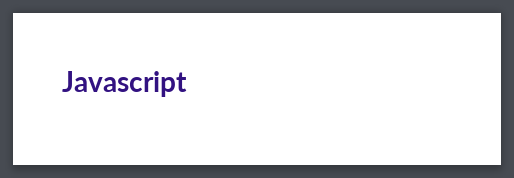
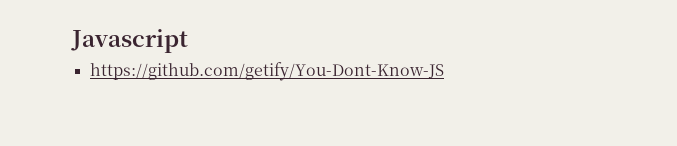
(187, 84) none -> [89,62,444,81] // https://github.com/getify/You-Dont-Know-JS

